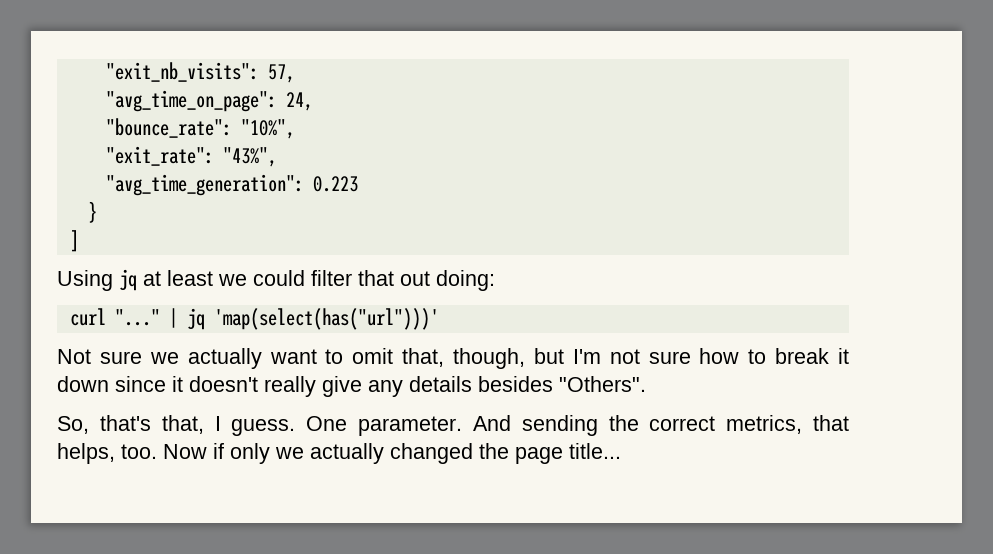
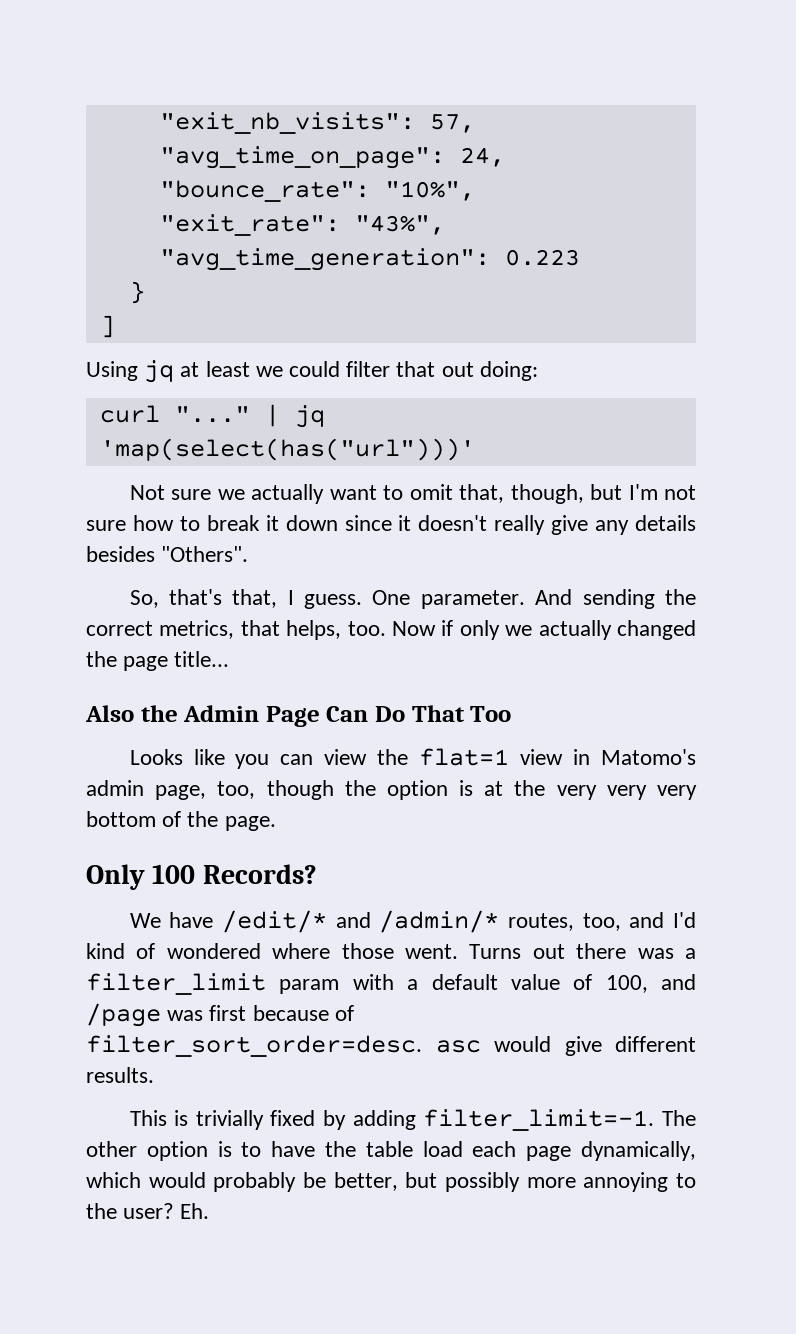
(621, 451) none -> [85,705,512,727] [129,748,696,769] [86,780,697,800] [86,811,276,831] [86,864,317,890] [129,910,696,933] [86,943,696,959] [86,973,696,995] [86,1003,354,1027] [86,1035,696,1057] [86,1067,154,1083] [129,1109,696,1131] [86,1141,696,1161] [86,1172,696,1192] [86,1203,210,1219] // Also the Admin Page Can Do That Too // Looks like you can view the flat=1 view in Matomo's admin page, too, though the option is at the very very very bottom of the page. // Only 100 Records? // We have /edit/* and /admin/* routes, too, and I'd kind of wondered where those went. Turns out there was a filter_limit param with a default value of 100, and /page was first because of filter_sort_order=desc. asc would give different results. // This is trivially fixed by adding filter_limit=-1. The other option is to have the table load each page dynamically, which would probably be better, but possibly more annoying to the user? Eh.

